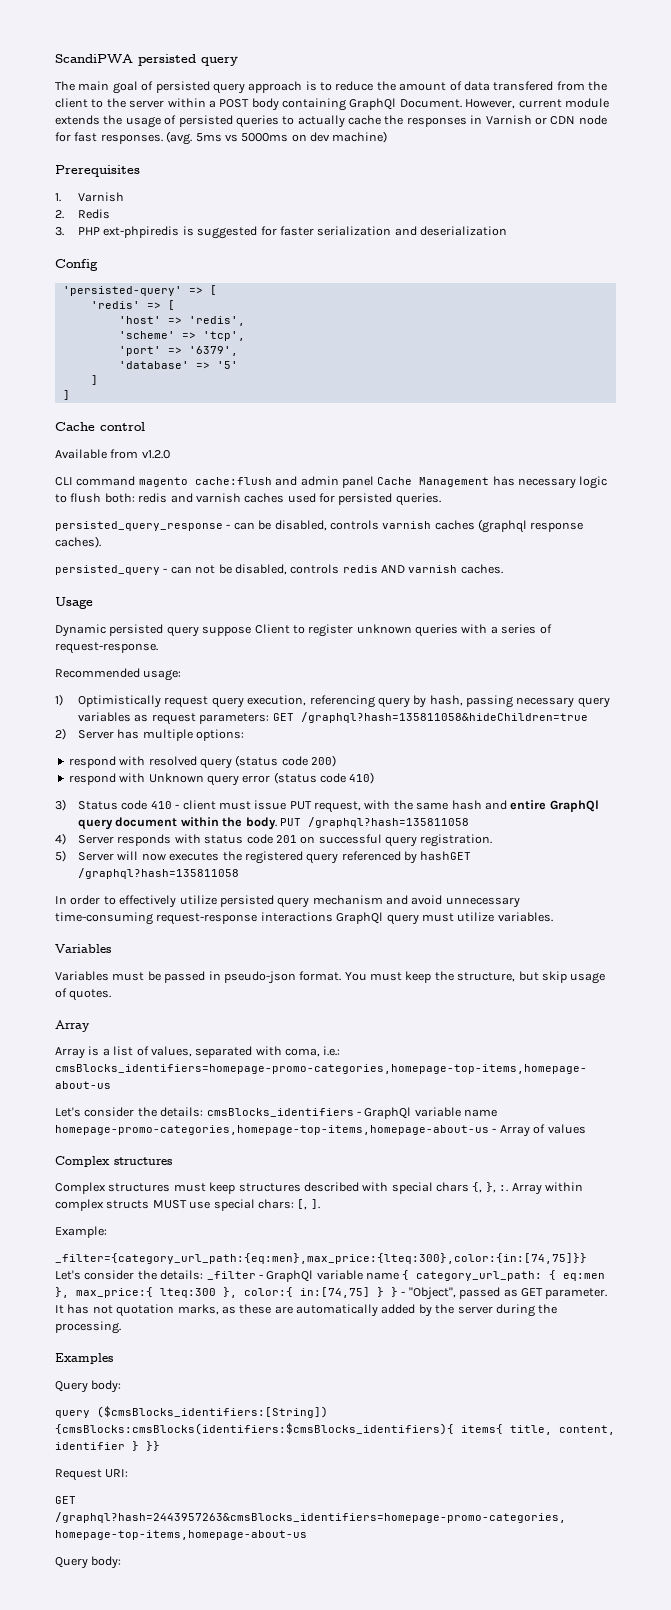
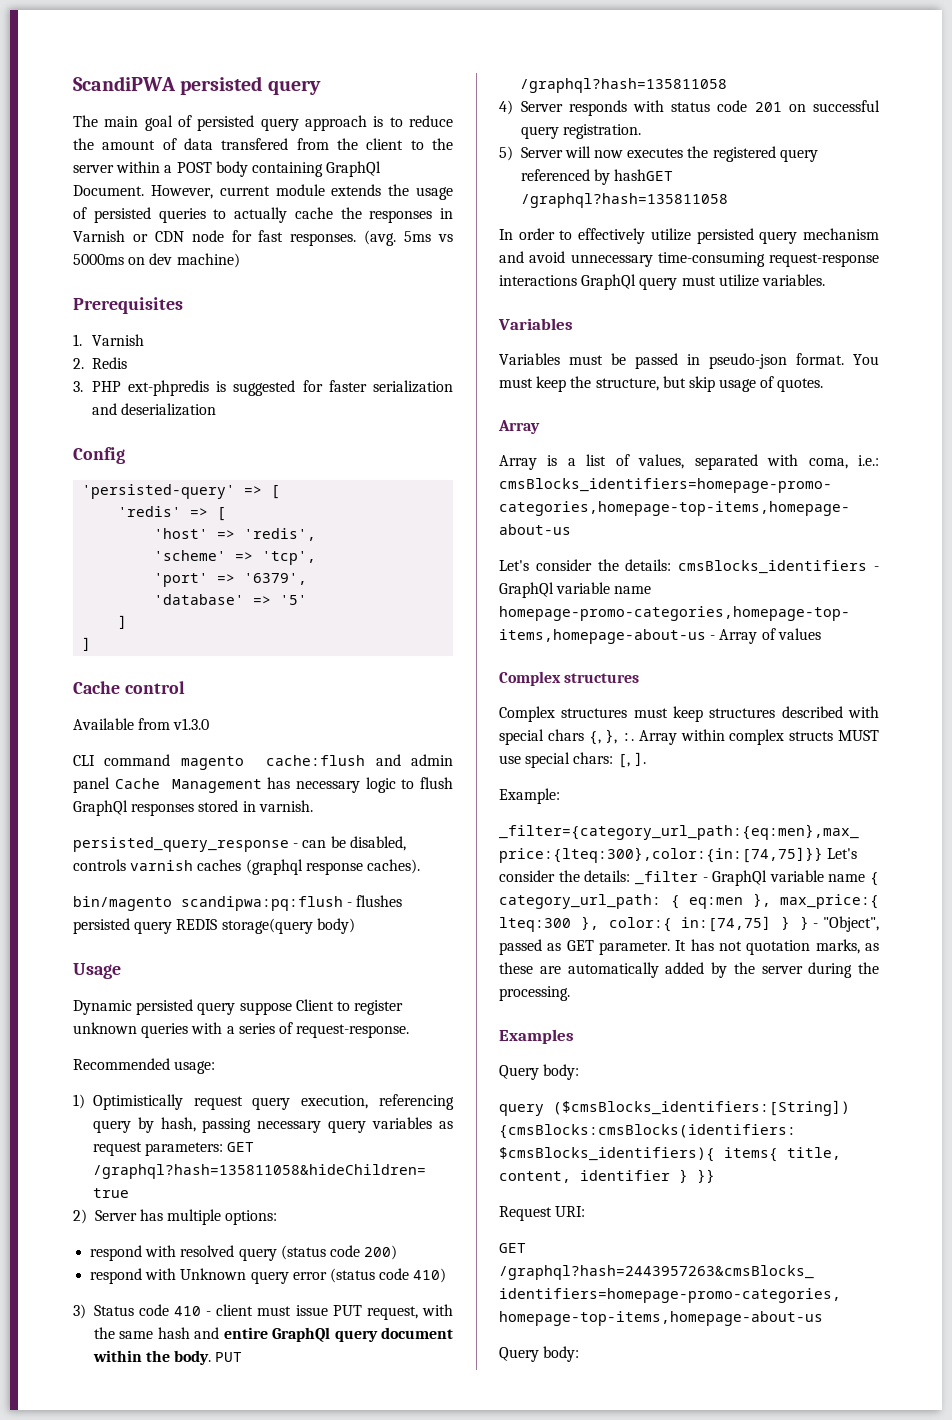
[103,226,180,238] ext-phpiredis -> [127,380,209,396] ext-phpredis
[141,450,170,459] v1.2.0 -> [173,718,210,730] v1.3.0
[104,493,441,506] both: redis and varnish caches used for persisted queries. -> [73,800,313,816] GraphQl responses stored in varnish.
[55,564,503,575] persisted_query - can not be disabled, controls redis AND varnish caches. -> [73,895,403,911] [73,918,355,934] bin/magento scandipwa:pq:flush - flushes persisted query REDIS storage(query body)

